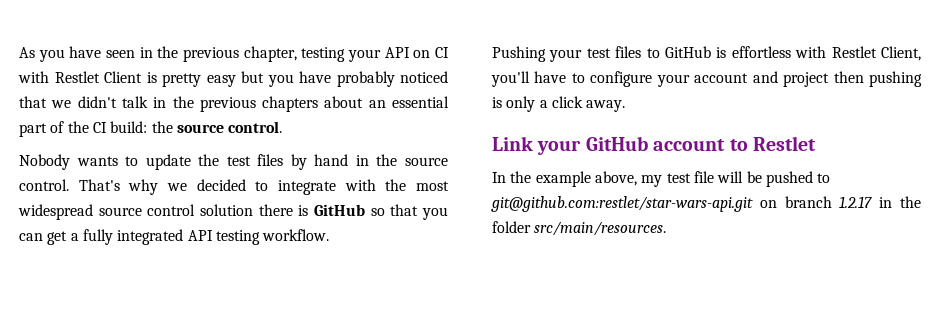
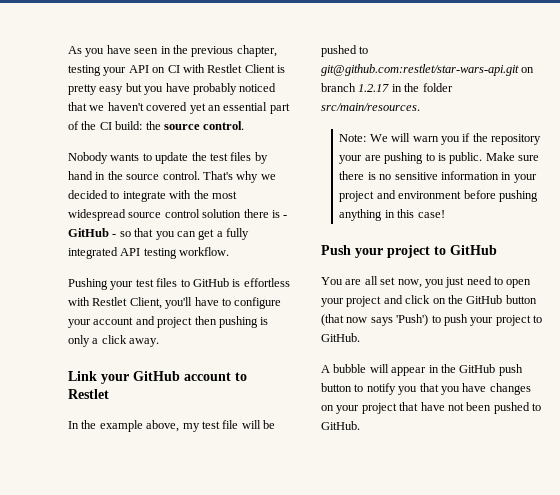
[77,96,364,112] didn't talk in the previous chapters about -> [107,102,206,114] haven't covered yet
[314,204,365,216] GitHub -> [283,215,288,218] [68,228,117,237] - GitHub -
(667, 228) none -> [339,133,542,145] [339,152,540,164] [339,171,537,183] [339,190,538,202] [339,209,445,221] [321,245,497,258] [321,276,532,288] [321,295,537,307] [321,314,542,326] [321,333,360,342] [321,364,523,376] [321,383,531,395] [321,402,541,414] [321,421,360,430] // Note: We will warn you if the repository your are pushing to is public. Make sure there is no sensitive information in your project and environment before pushing anything in this case! // Push your project to GitHub // You are all set now, you just need to open your project and click on the GitHub button (that now says 'Push') to push your project to GitHub. // A bubble will appear in the GitHub push button to notify you that you have changes on your project that have not been pushed to GitHub.

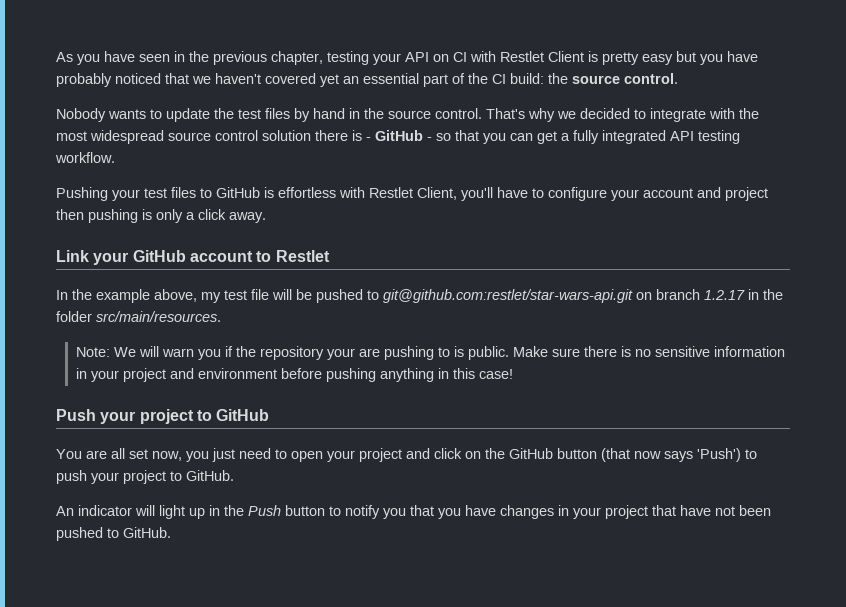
[321,364,523,376] A bubble will appear in the GitHub push -> [56,505,281,519] An indicator will light up in the Push
[321,405,334,411] on -> [558,505,569,516] in

